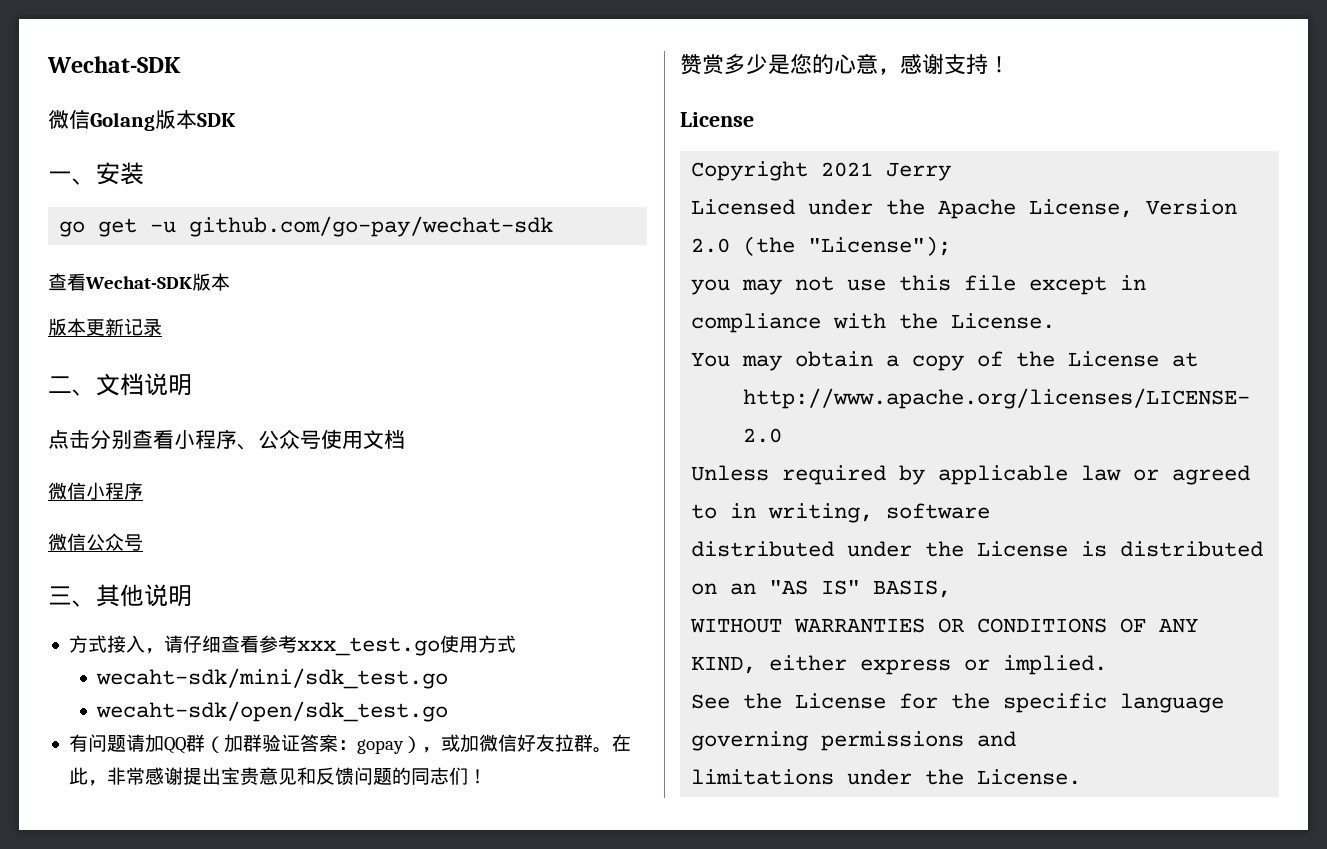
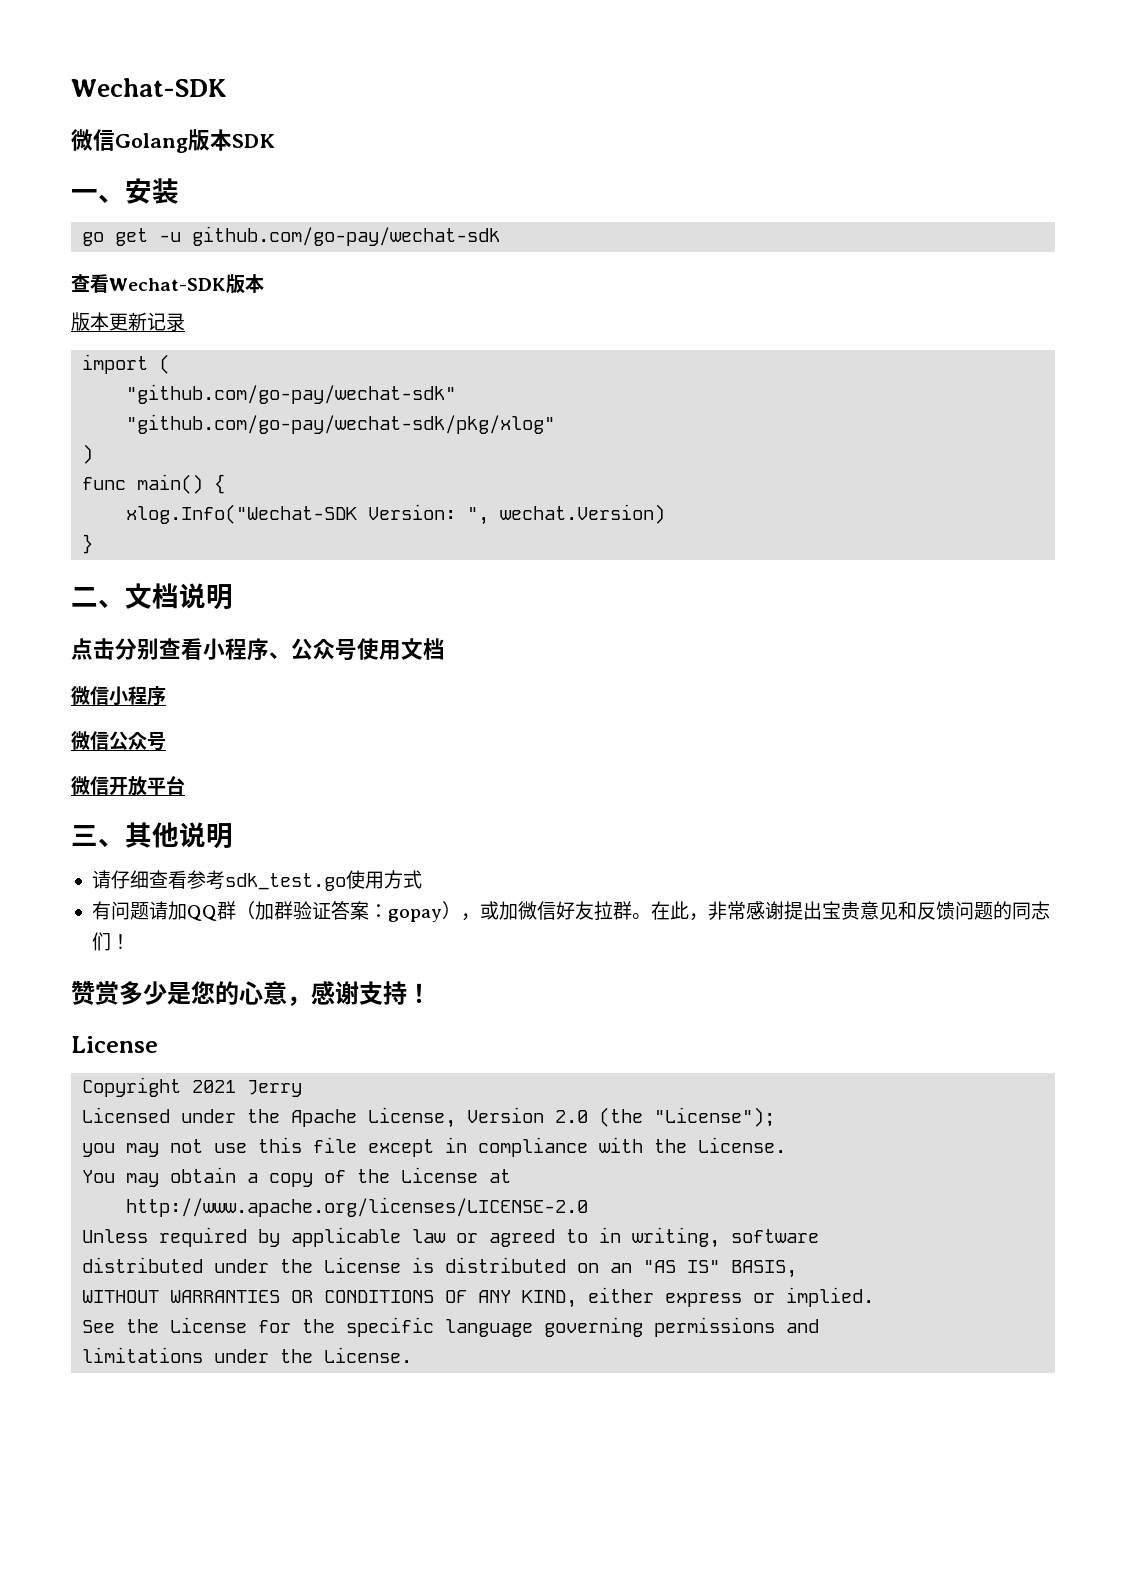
(162, 327) none -> [82,354,171,374] [126,384,457,404] [126,414,556,434] [82,444,94,464] [82,474,226,494] [126,504,666,525] [82,534,94,554] // import ( // "github.com/go-pay/wechat-sdk" // "github.com/go-pay/wechat-sdk/pkg/xlog" // ) // func main() { // xlog.Info("Wechat-SDK Version: ", wechat.Version) // }
(143, 542) none -> [71,776,185,796] // 微信开放平台
[68,635,164,654] 方式接入， -> (233, 836) none
[296,637,440,656] xxx_test.go -> [224,873,346,891] sdk_test.go
[96,668,449,689] [96,701,449,722] // wecaht-sdk/mini/sdk_test.go // wecaht-sdk/open/sdk_test.go -> (422, 879) none

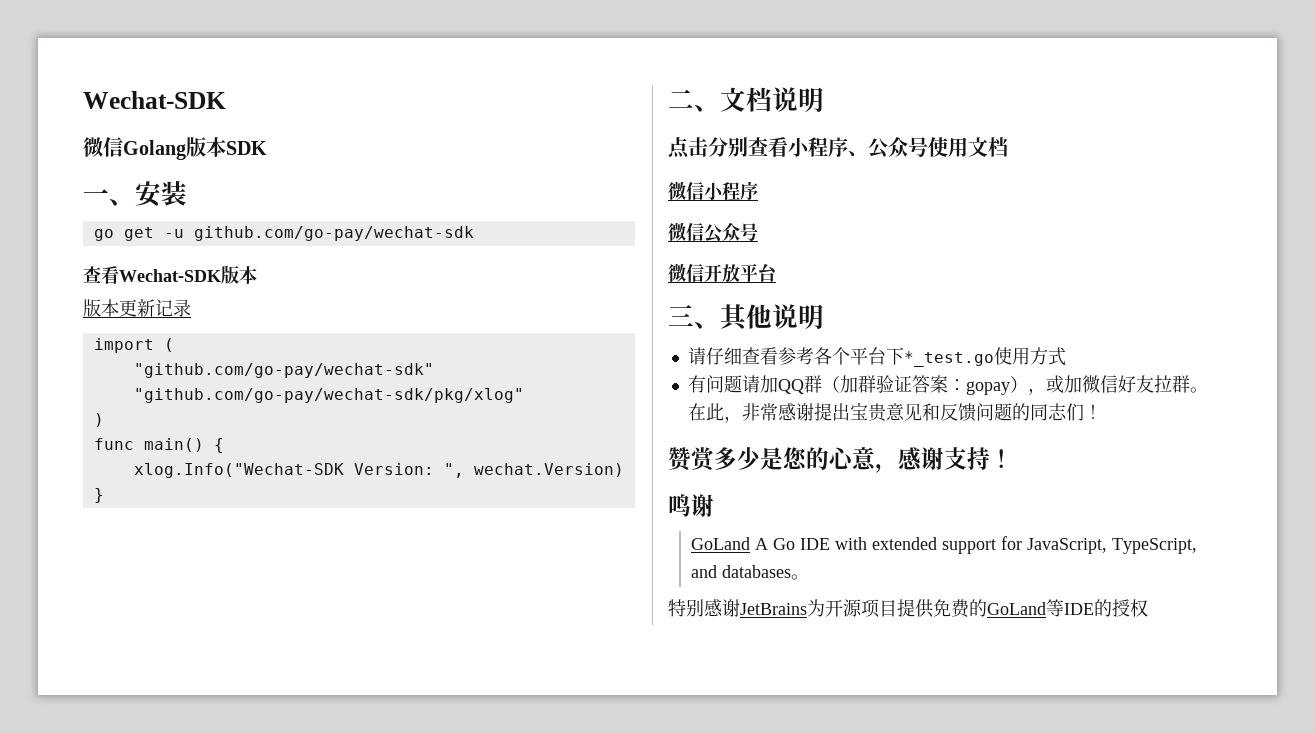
[224,873,346,891] sdk_test.go -> [813,347,994,367] 各个平台下*_test.go
[71,1036,158,1053] [82,1077,303,1097] [82,1107,776,1128] [82,1137,787,1157] [82,1167,512,1187] [126,1197,589,1217] [82,1227,820,1248] [82,1257,798,1278] [82,1287,875,1308] [82,1317,820,1337] [82,1347,413,1363] License // Copyright 2021 Jerry // Licensed under the Apache License, Version 2.0 (the "License"); // you may not use this file except in compliance with the License. // You may obtain a copy of the License at // http://www.apache.org/licenses/LICENSE-2.0 // Unless required by applicable law or agreed to in writing, software // distributed under the License is distributed on an "AS IS" BASIS, // WITHOUT WARRANTIES OR CONDITIONS OF ANY KIND, either express or implied. // See the License for the specific language governing permissions and // limitations under the License. -> [668,494,714,517] [691,536,1198,554] [691,565,810,580] [668,599,1148,618] 鸣谢 // GoLand A Go IDE with extended support for JavaScript, TypeScript, and databases。 // 特别感谢JetBrains为开源项目提供免费的GoLand等IDE的授权

